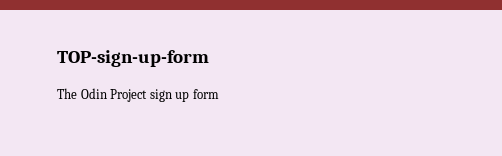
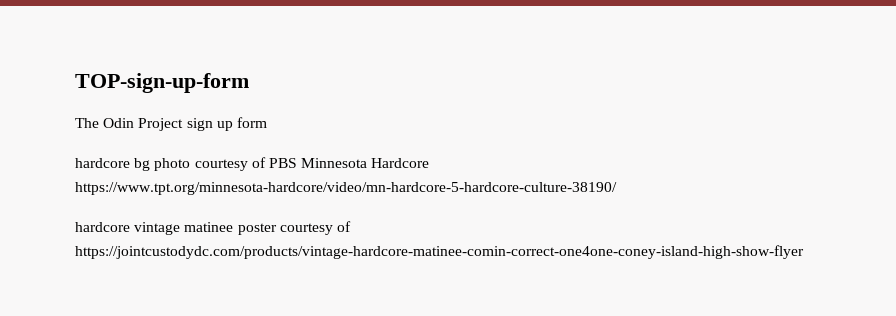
(219, 94) none -> [75,157,430,171] [75,182,617,195] [75,221,351,235] [75,245,804,259] // hardcore bg photo courtesy of PBS Minnesota Hardcore https://www.tpt.org/minnesota-hardcore/video/mn-hardcore-5-hardcore-culture-38190/ // hardcore vintage matinee poster courtesy of https://jointcustodydc.com/products/vintage-hardcore-matinee-comin-correct-one4one-coney-island-high-show-flyer

